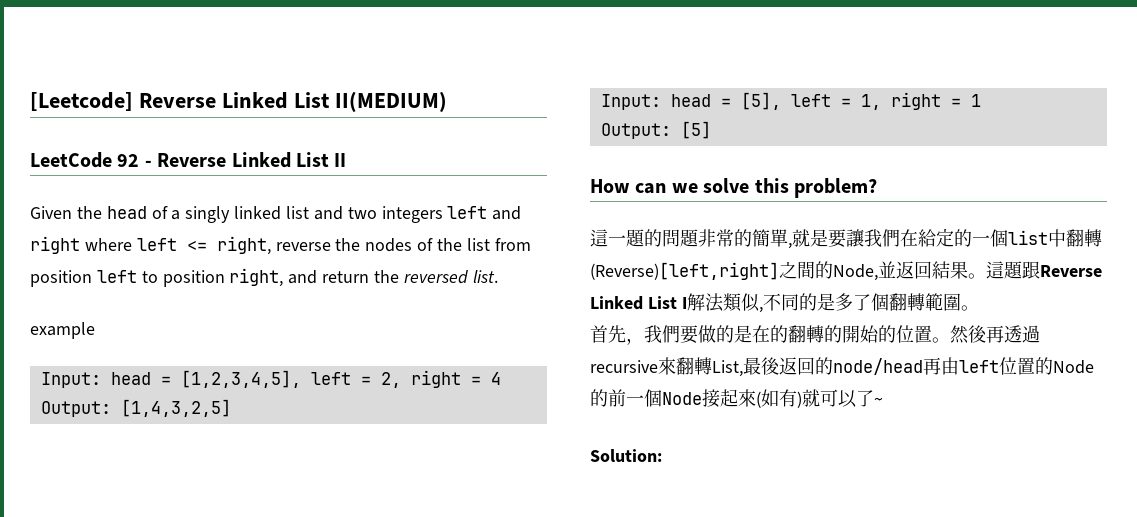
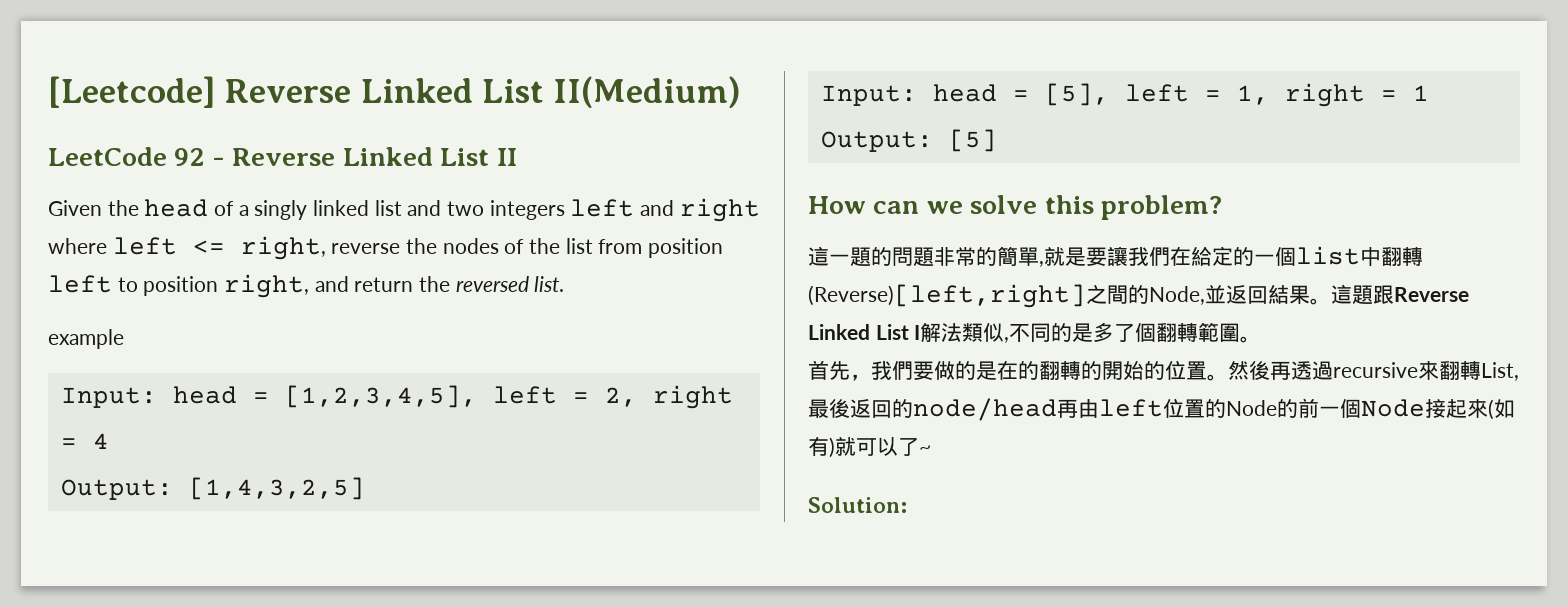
[334,91,447,112] II(MEDIUM) -> [553,76,742,108] II(Medium)

